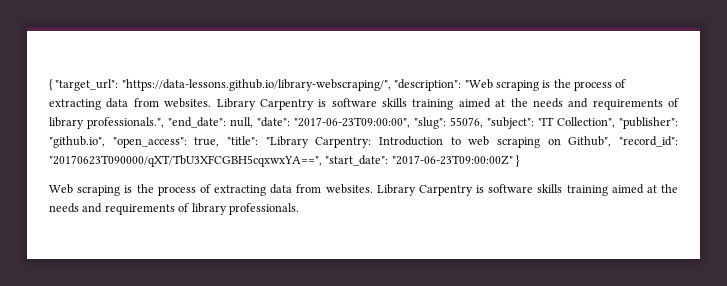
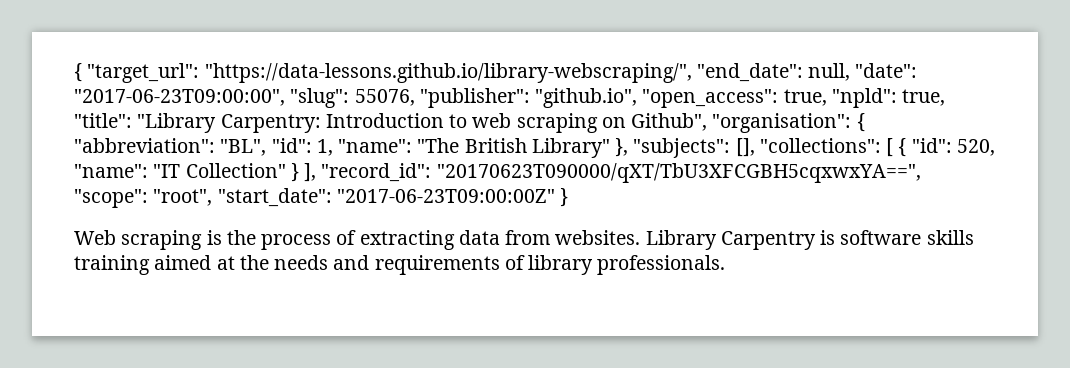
[394,79,627,91] [49,98,679,110] [49,117,164,129] "description": "Web scraping is the process of extracting data from websites. Library Carpentry is software skills training aimed at the needs and requirements of library professionals.", -> (692, 73) none
[487,117,615,129] "subject": "IT Collection", -> (415, 97) none
(220, 142) none -> [831,88,946,108] "npld": true,
[619,136,678,147] [49,155,322,167] "record_id": "20170623T090000/qXT/TbU3XFCGBH5cqxwxYA==", -> [712,113,865,133] [74,138,995,158] [74,163,921,183] [74,189,213,208] "organisation": { "abbreviation": "BL", "id": 1, "name": "The British Library" }, "subjects": [], "collections": [ { "id": 520, "name": "IT Collection" } ], "record_id": "20170623T090000/qXT/TbU3XFCGBH5cqxwxYA==", "scope": "root",

